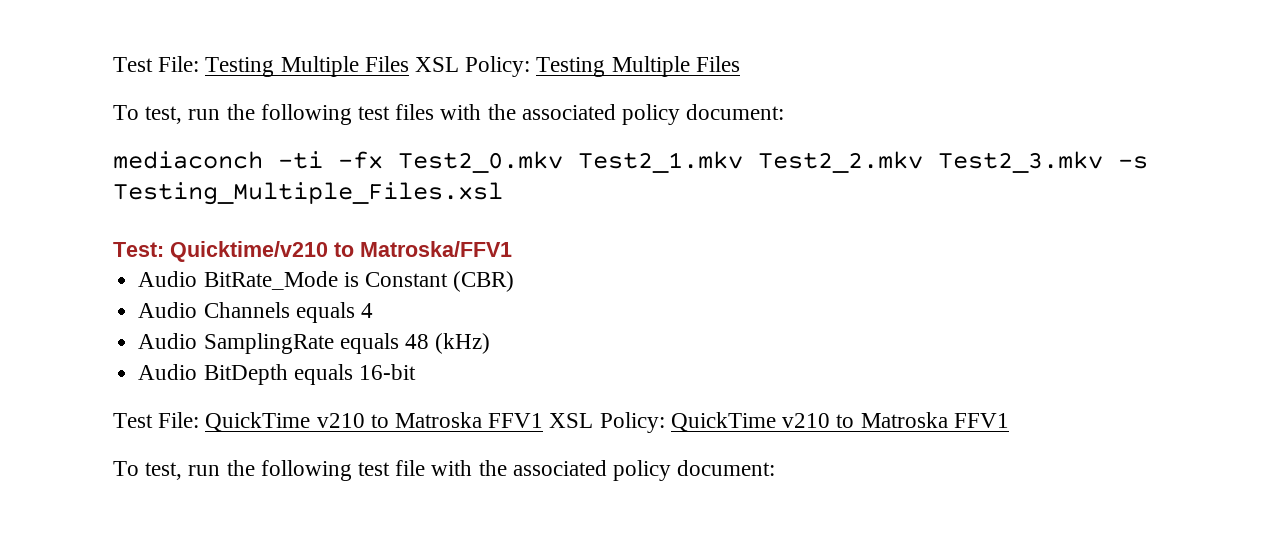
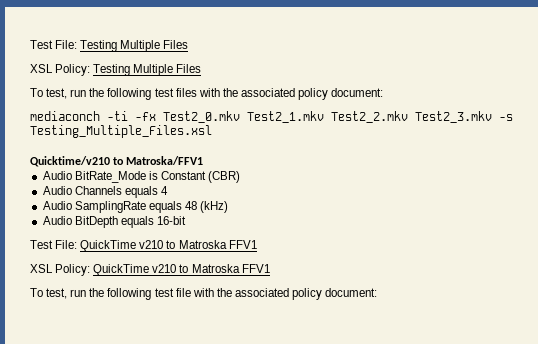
(409, 64) none -> (189, 44) //
[113,242,164,257] Test: -> (212, 131) none
(544, 420) none -> (257, 244) //

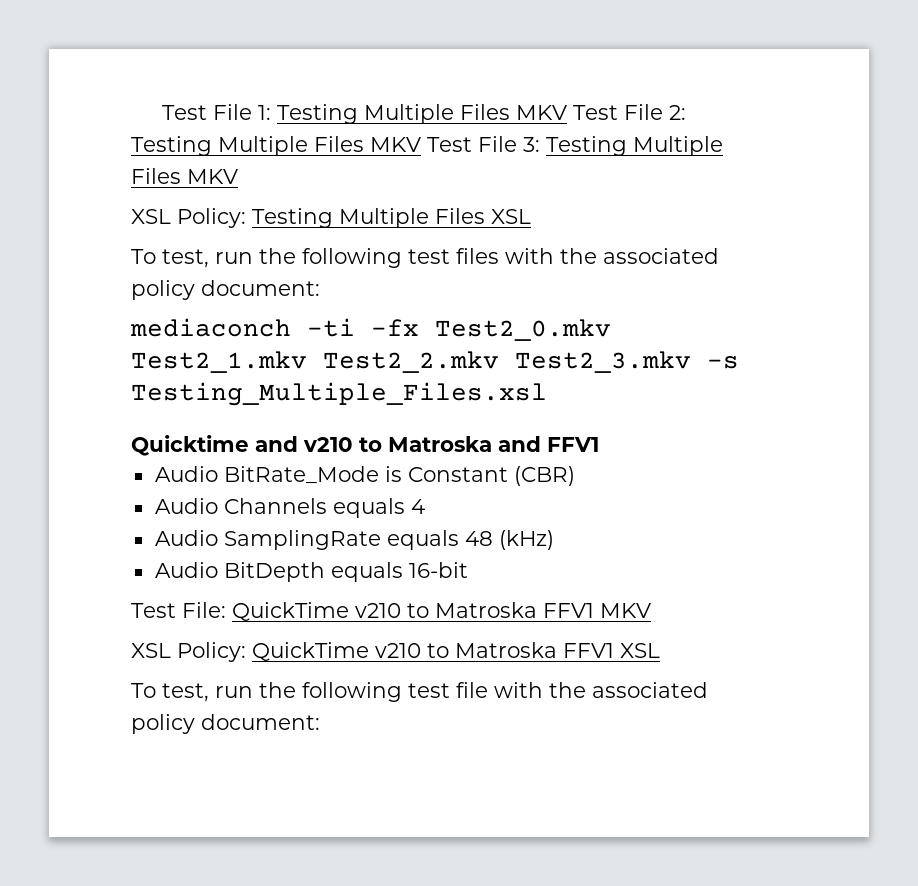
[30,40,189,52] Test File: Testing Multiple Files -> [161,104,686,124] [131,136,723,156] [131,168,238,184] Test File 1: Testing Multiple Files MKV Test File 2: Testing Multiple Files MKV Test File 3: Testing Multiple Files MKV
(202, 68) none -> [491,209,531,224] XSL
[30,156,204,167] Quicktime/v210 to Matroska/FFV1 -> [131,435,599,456] Quicktime and v210 to Matroska and FFV1
(257, 244) none -> [600,603,651,618] MKV
(270, 268) none -> [620,643,660,658] XSL

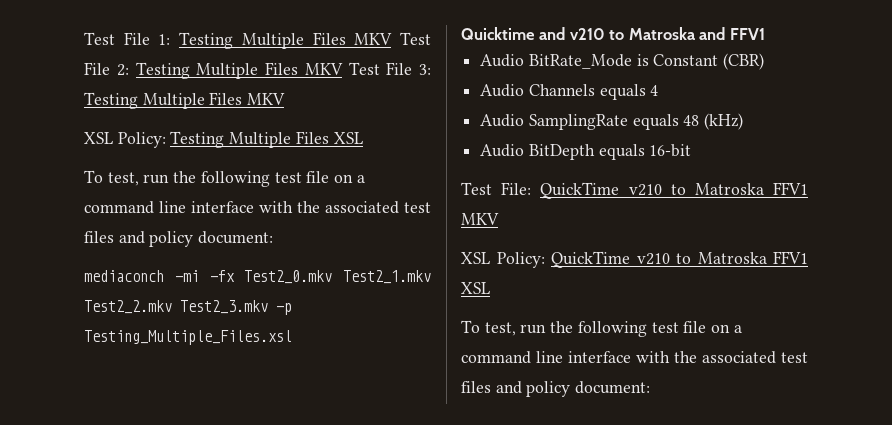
[456,248,719,264] files with the associated -> [306,171,365,183] [84,201,431,214] [84,231,145,244] file on a command line interface with the associated test files and
[307,318,355,337] -ti -> [174,270,199,282] -mi
[707,356,739,369] -s -> [276,303,292,315] -p
[494,682,708,698] with the associated -> [711,324,742,333] [461,351,808,364] [461,381,522,394] on a command line interface with the associated test files and

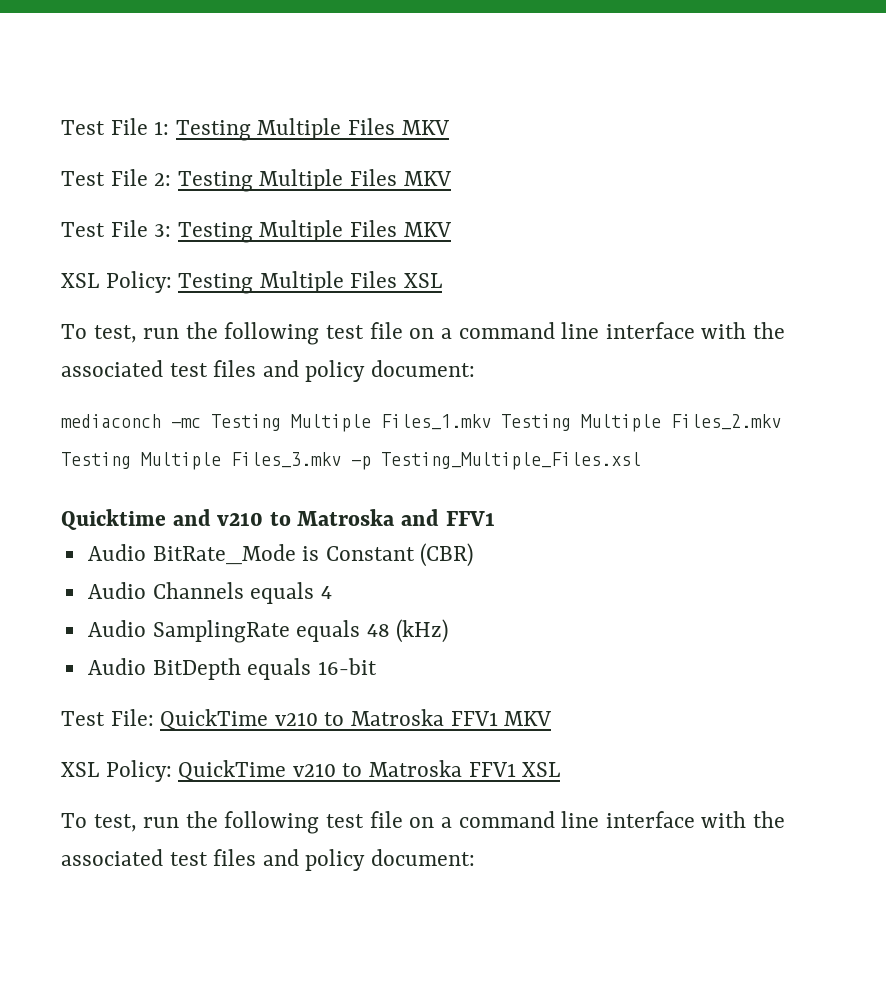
(393, 39) none -> (449, 127) //
(343, 69) none -> (451, 178) //
[174,270,431,284] [84,300,268,314] -mi -fx Test2_0.mkv Test2_1.mkv Test2_2.mkv Test2_3.mkv -> [171,414,781,432] [61,452,341,470] -mc Testing Multiple Files_1.mkv Testing Multiple Files_2.mkv Testing Multiple Files_3.mkv

